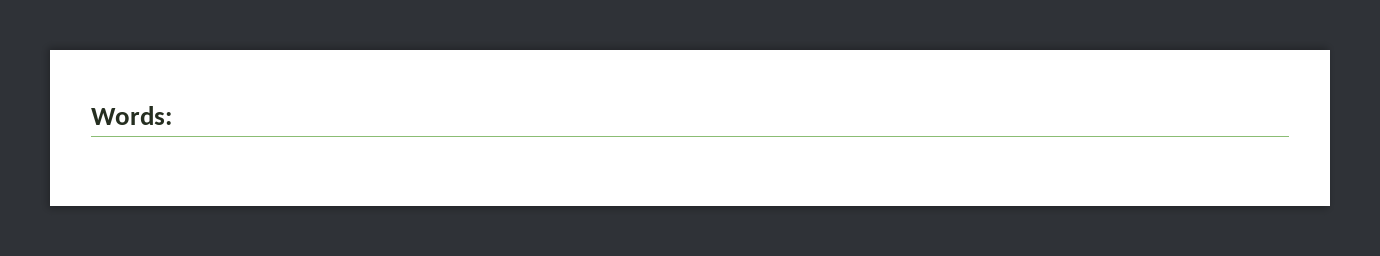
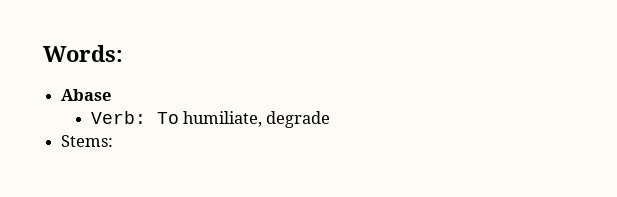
(172, 115) none -> [61,89,112,101] [90,111,331,128] [61,135,114,147] // Abase // Verb: To humiliate, degrade // Stems:

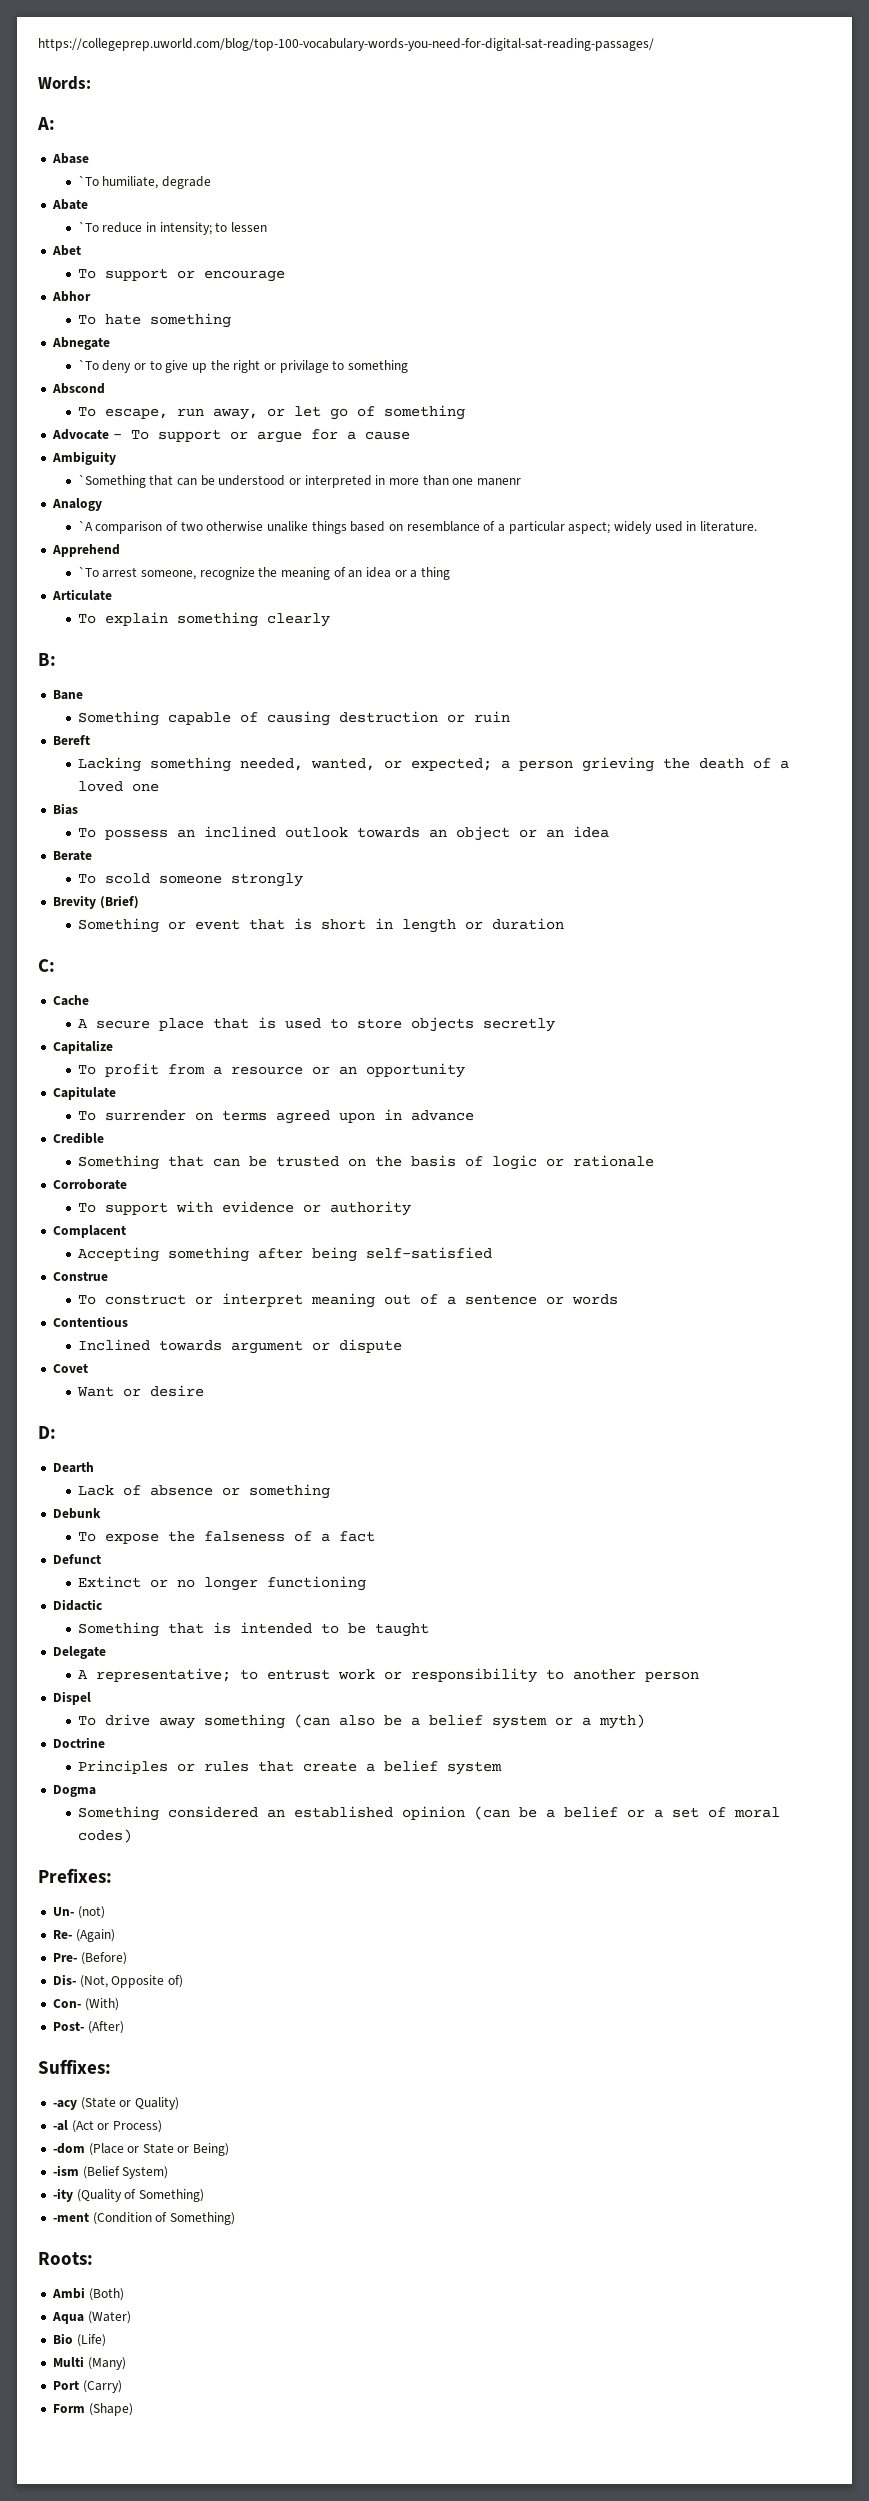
(43, 53) none -> [38,38,654,51] https://collegeprep.uworld.com/blog/top-100-vocabulary-words-you-need-for-digital-sat-reading-passages/ //
(123, 53) none -> [37,117,55,130] // A:
[90,111,179,124] Verb: To -> [77,176,99,186] `To
[61,135,114,147] Stems: -> [51,199,88,210] [77,222,268,235] [51,245,81,256] [77,268,285,282] [51,291,91,302] [77,313,231,328] [51,337,110,350] [77,360,408,373] [51,383,105,394] [77,405,465,420] [51,429,410,443] [51,451,116,465] [77,475,521,488] [51,498,102,511] [77,521,757,534] [51,544,120,557] [77,567,450,580] [51,589,112,601] [77,612,330,627] [38,653,56,666] [52,690,83,700] [77,711,510,726] [52,735,90,745] [77,757,789,772] [77,781,159,792] [52,803,78,815] [77,826,609,841] [52,850,92,861] [77,873,303,887] [52,895,139,909] [77,918,564,933] [38,959,55,972] [52,995,89,1006] [77,1017,555,1032] [52,1040,113,1054] [77,1063,465,1078] [52,1086,116,1100] [77,1109,474,1124] [52,1132,104,1144] [77,1155,654,1170] [52,1179,127,1190] [77,1201,411,1216] [52,1225,126,1238] [77,1247,492,1262] [52,1271,108,1281] [77,1293,618,1308] [52,1316,128,1327] [77,1339,402,1354] [52,1363,88,1373] [76,1385,204,1397] [38,1426,56,1439] [52,1462,94,1473] [77,1484,330,1499] [52,1508,101,1519] [77,1531,375,1544] [52,1554,101,1564] [77,1576,366,1591] [52,1599,102,1611] [77,1622,429,1637] [52,1646,106,1659] [77,1668,699,1683] [52,1691,91,1705] [77,1714,645,1729] [52,1737,105,1748] [77,1760,502,1775] [52,1785,96,1797] [77,1806,780,1821] [77,1829,132,1843] [38,1868,112,1883] [52,1906,105,1919] [52,1929,115,1942] [52,1952,127,1965] [52,1974,183,1988] [52,1998,119,2011] [52,2021,124,2034] [38,2059,111,2074] [52,2097,179,2110] [52,2120,162,2133] [52,2143,230,2156] [52,2165,169,2179] [52,2188,204,2202] [52,2212,235,2225] [38,2252,93,2265] [51,2287,124,2301] [51,2311,131,2324] [52,2333,106,2347] [52,2356,126,2370] [52,2380,122,2393] [52,2403,133,2416] Abate // `To reduce in intensity; to lessen // Abet // To support or encourage // Abhor // To hate something // Abnegate // `To deny or to give up the right or privilage to something // Abscond // To escape, run away, or let go of something // Advocate - To support or argue for a cause // Ambiguity // `Something that can be understood or interpreted in more than one manenr // Analogy // `A comparison of two otherwise unalike things based on resemblance of a particular aspect; widely used in literature. // Apprehend // `To arrest someone, recognize the meaning of an idea or a thing // Articulate // To explain something clearly // B: // Bane // Something capable of causing destruction or ruin // Bereft // Lacking something needed, wanted, or expected; a person grieving the death of a loved one // Bias // To possess an inclined outlook towards an object or an idea // Berate // To scold someone strongly // Brevity (Brief) // Something or event that is short in length or duration // C: // Cache // A secure place that is used to store objects secretly // Capitalize // To profit from a resource or an opportunity // Capitulate // To surrender on terms agreed upon in advance // Credible // Something that can be trusted on the basis of logic or rationale // Corroborate // To support with evidence or authority // Complacent // Accepting something after being self-satisfied // Construe // To construct or interpret meaning out of a sentence or words // Contentious // Inclined towards argument or dispute // Covet // Want or desire // D: // Dearth // Lack of absence or something // Debunk // To expose the falseness of a fact // Defunct // Extinct or no longer functioning // Didactic // Something that is intended to be taught // Delegate // A representative; to entrust work or responsibility to another person // Dispel // To drive away something (can also be a belief system or a myth) // Doctrine // Principles or rules that create a belief system // Dogma // Something considered an established opinion (can be a belief or a set of moral codes) // Prefixes: // Un- (not) // Re- (Again) // Pre- (Before) // Dis- (Not, Opposite of) // Con- (With) // Post- (After) // Suffixes: // -acy (State or Quality) // -al (Act or Process) // -dom (Place or State or Being) // -ism (Belief System) // -ity (Quality of Something) // -ment (Condition of Something) // Roots: // Ambi (Both) // Aqua (Water) // Bio (Life) // Multi (Many) // Port (Carry) // Form (Shape)

